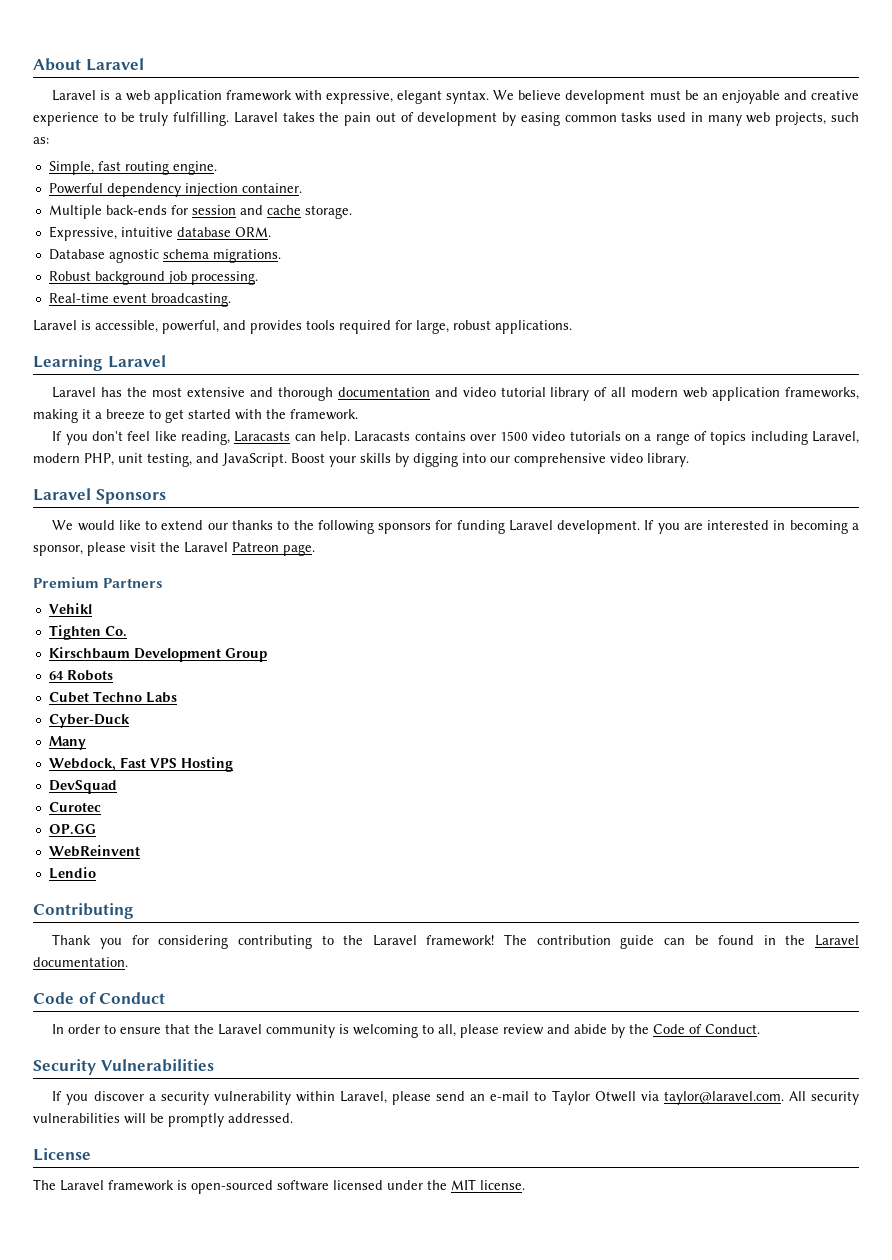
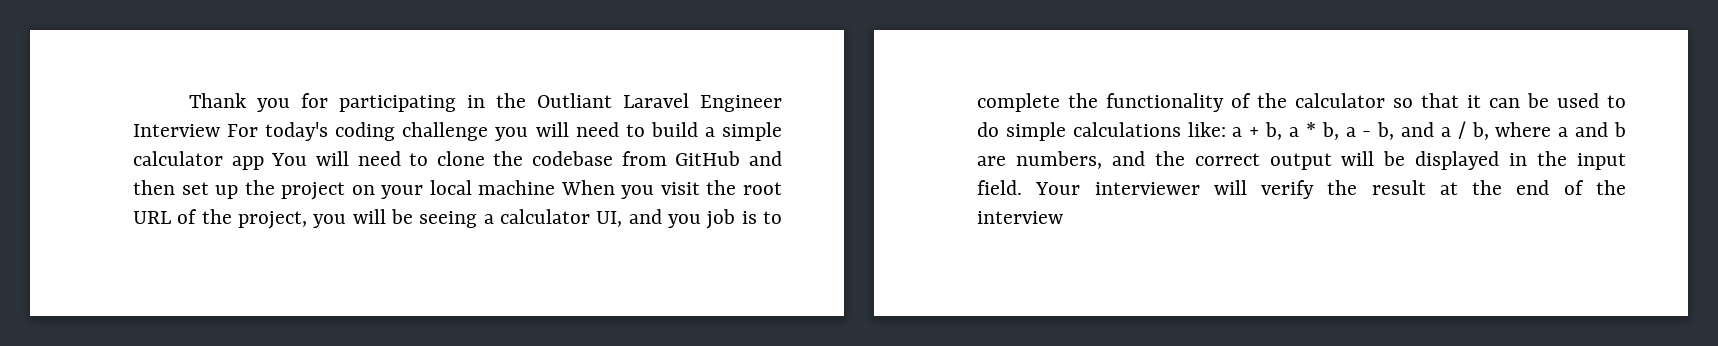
[33,58,144,71] [52,90,859,104] [33,112,860,126] [33,137,49,144] [48,161,217,175] [48,183,302,197] [48,205,352,219] [48,226,271,241] [48,249,281,263] [48,271,258,285] [48,293,231,307] [33,320,572,334] [33,355,166,371] [52,387,859,401] [33,409,358,423] [52,431,860,445] [33,453,689,467] [33,488,166,504] [52,520,860,534] [33,542,315,556] [33,577,164,588] [48,603,92,614] [48,625,127,640] [48,647,267,662] [48,670,113,681] [48,691,177,703] [48,714,130,728] [48,736,86,750] [48,757,233,772] [48,780,117,794] [48,802,101,812] [48,824,96,835] [48,845,140,857] [48,867,96,879] [33,903,134,919] [52,934,860,949] [33,957,128,967] [33,992,166,1004] [52,1024,761,1038] [33,1059,214,1075] [52,1090,859,1105] [33,1113,293,1127] [33,1148,91,1161] [33,1179,525,1194] About Laravel // Laravel is a web application framework with expressive, elegant syntax. We believe development must be an enjoyable and creative experience to be truly fulfilling. Laravel takes the pain out of development by easing common tasks used in many web projects, such as: // Simple, fast routing engine. // Powerful dependency injection container. // Multiple back-ends for session and cache storage. // Expressive, intuitive database ORM. // Database agnostic schema migrations. // Robust background job processing. // Real-time event broadcasting. // Laravel is accessible, powerful, and provides tools required for large, robust applications. // Learning Laravel // Laravel has the most extensive and thorough documentation and video tutorial library of all modern web application frameworks, making it a breeze to get started with the framework. // If you don't feel like reading, Laracasts can help. Laracasts contains over 1500 video tutorials on a range of topics including Laravel, modern PHP, unit testing, and JavaScript. Boost your skills by digging into our comprehensive video library. // Laravel Sponsors // We would like to extend our thanks to the following sponsors for funding Laravel development. If you are interested in becoming a sponsor, please visit the Laravel Patreon page. // Premium Partners // Vehikl // Tighten Co. // Kirschbaum Development Group // 64 Robots // Cubet Techno Labs // Cyber-Duck // Many // Webdock, Fast VPS Hosting // DevSquad // Curotec // OP.GG // WebReinvent // Lendio // Contributing // Thank you for considering contributing to the Laravel framework! The contribution guide can be found in the Laravel documentation. // Code of Conduct // In order to ensure that the Laravel community is welcoming to all, please review and abide by the Code of Conduct. // Security Vulnerabilities // If you discover a security vulnerability within Laravel, please send an e-mail to Taylor Otwell via taylor@laravel.com. All security vulnerabilities will be promptly addressed. // License // The Laravel framework is open-sourced software licensed under the MIT license. -> [189,93,782,112] [133,122,782,141] [133,151,782,170] [133,180,783,200] [133,209,782,229] [977,93,1626,112] [977,121,1627,141] [977,151,1626,170] [977,180,1626,199] [977,211,1063,224] Thank you for participating in the Outliant Laravel Engineer Interview For today's coding challenge you will need to build a simple calculator app You will need to clone the codebase from GitHub and then set up the project on your local machine When you visit the root URL of the project, you will be seeing a calculator UI, and you job is to complete the functionality of the calculator so that it can be used to do simple calculations like: a + b, a * b, a - b, and a / b, where a and b are numbers, and the correct output will be displayed in the input field. Your interviewer will verify the result at the end of the interview

